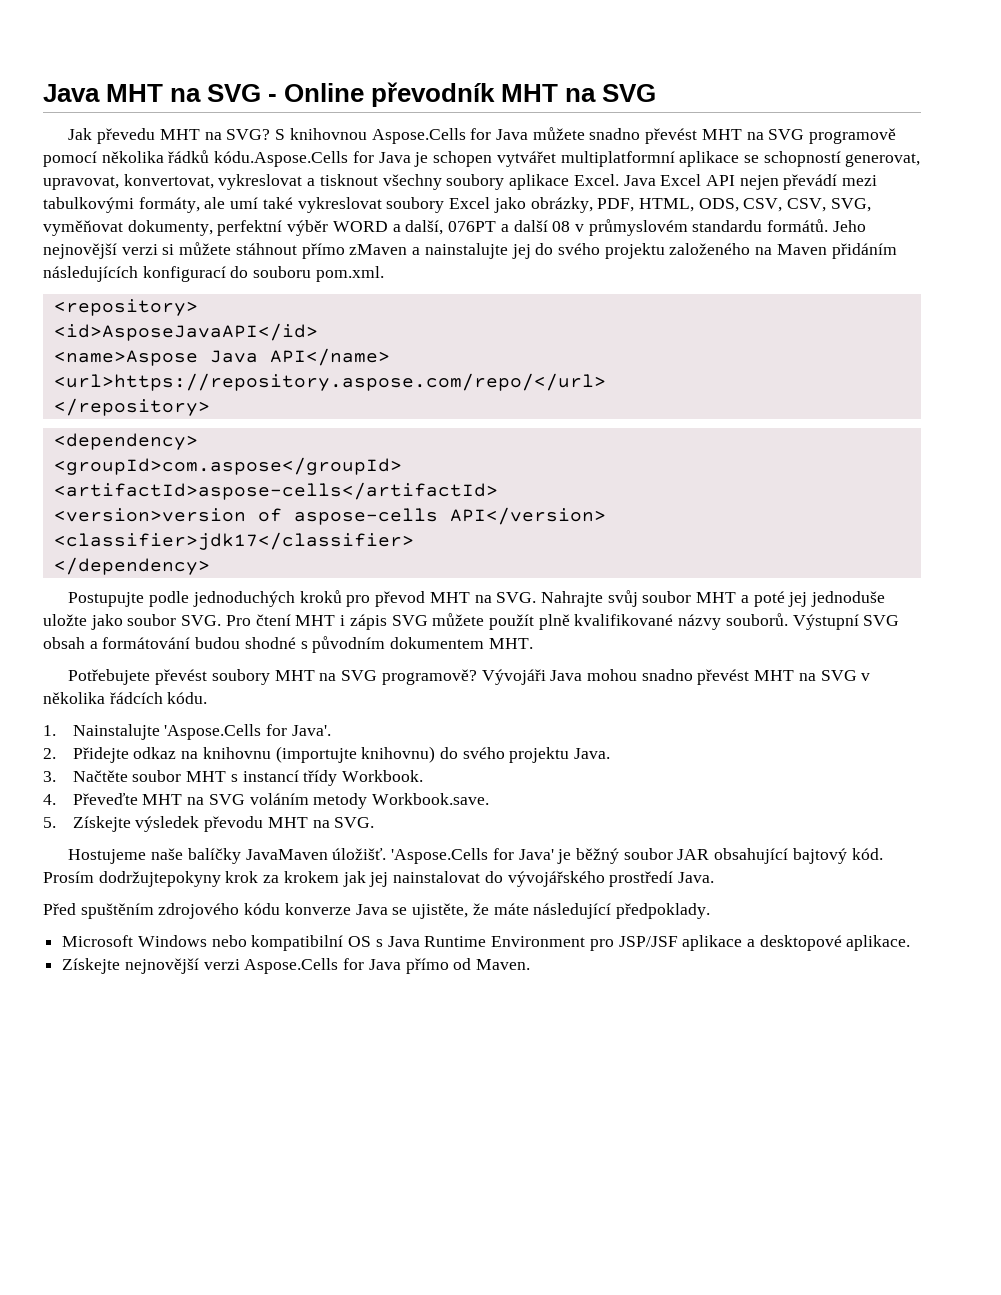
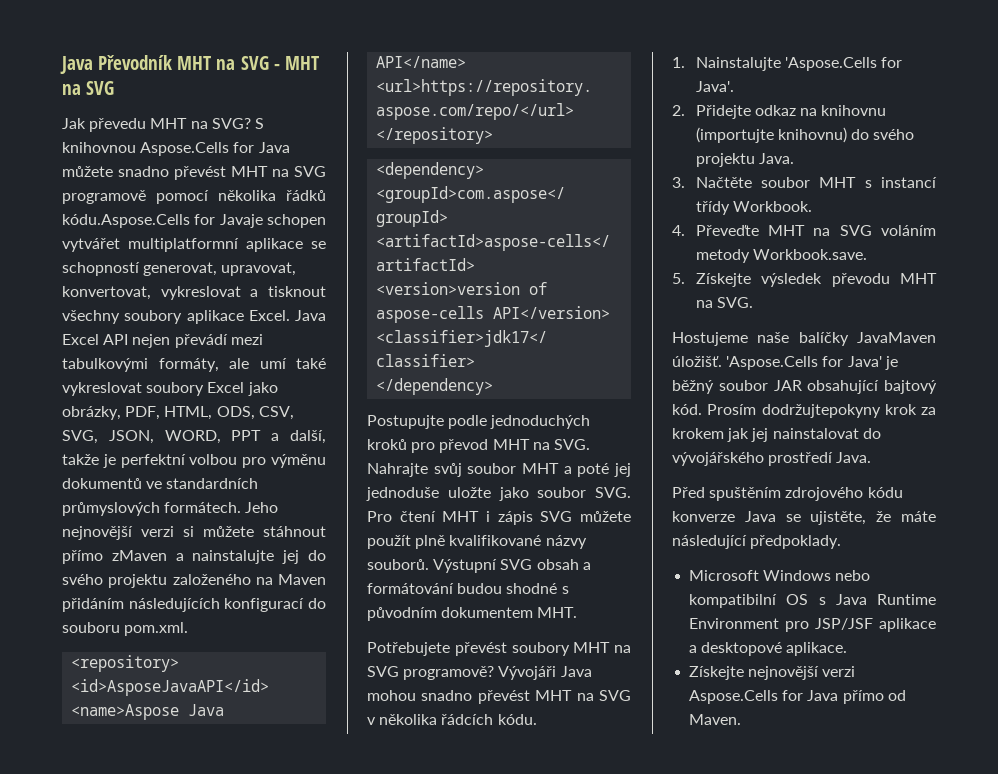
[43,84,100,102] Java -> [60,55,173,74] Java Převodník
[284,82,496,107] Online převodník -> (280, 67) none
[378,152,429,167] Java je -> [219,214,263,228] Javaje
[787,198,871,212] [43,219,829,236] CSV, SVG, vyměňovat dokumenty, perfektní výběr WORD a další, 076PT a další 08 v průmyslovém standardu formátů. -> [62,430,326,444] [62,454,326,468] [62,478,259,489] [62,502,242,516] SVG, JSON, WORD, PPT a další, takže je perfektní volbou pro výměnu dokumentů ve standardních průmyslových formátech.

